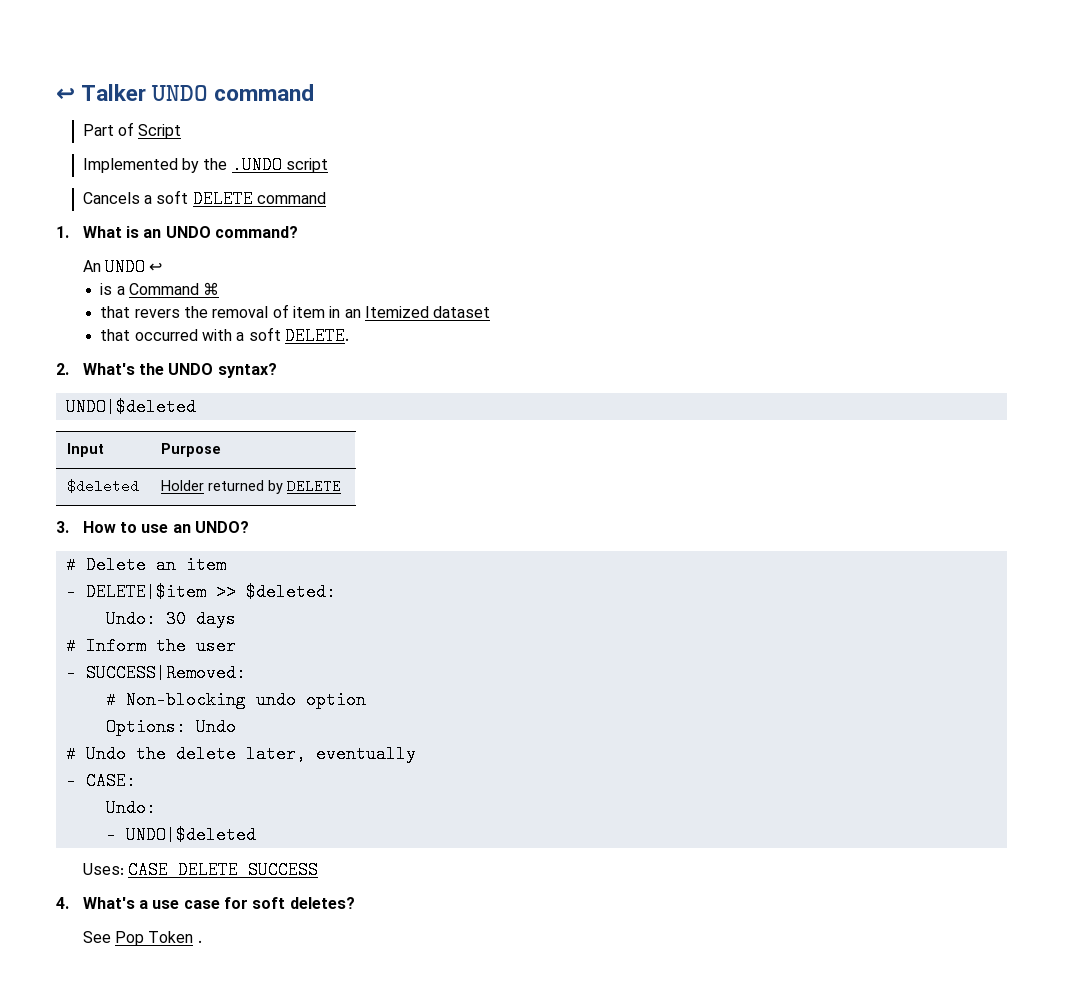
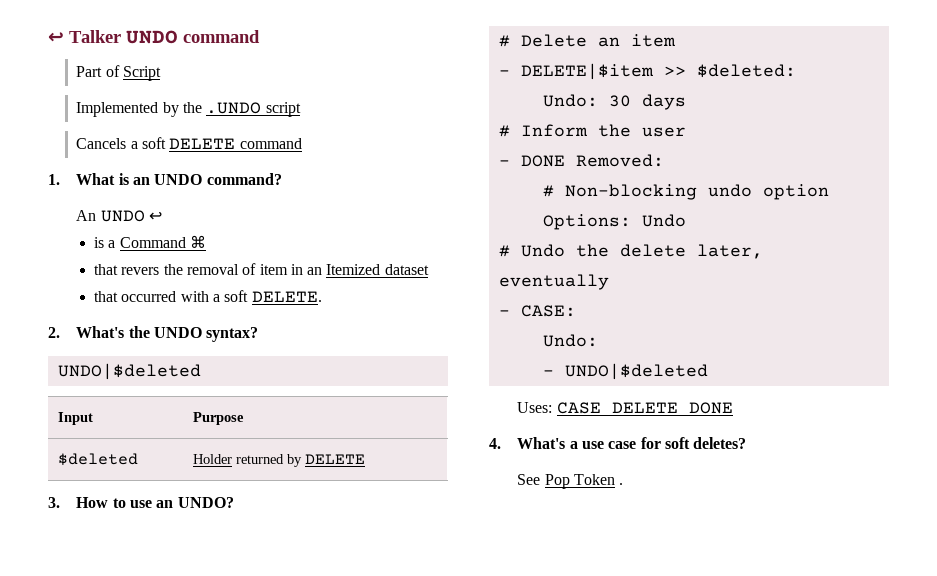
[85,664,246,682] SUCCESS|Removed: -> [520,154,664,167] DONE Removed:
[248,861,319,879] SUCCESS -> [688,402,733,414] DONE

